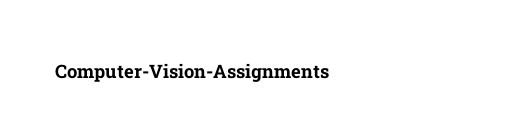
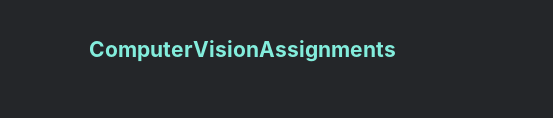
[55,63,329,82] Computer-Vision-Assignments -> [89,40,396,62] ComputerVisionAssignments

